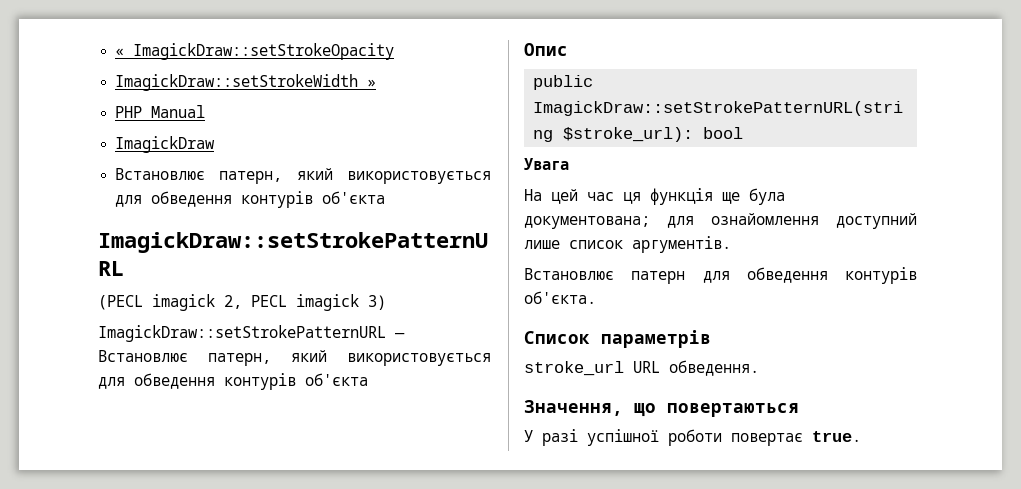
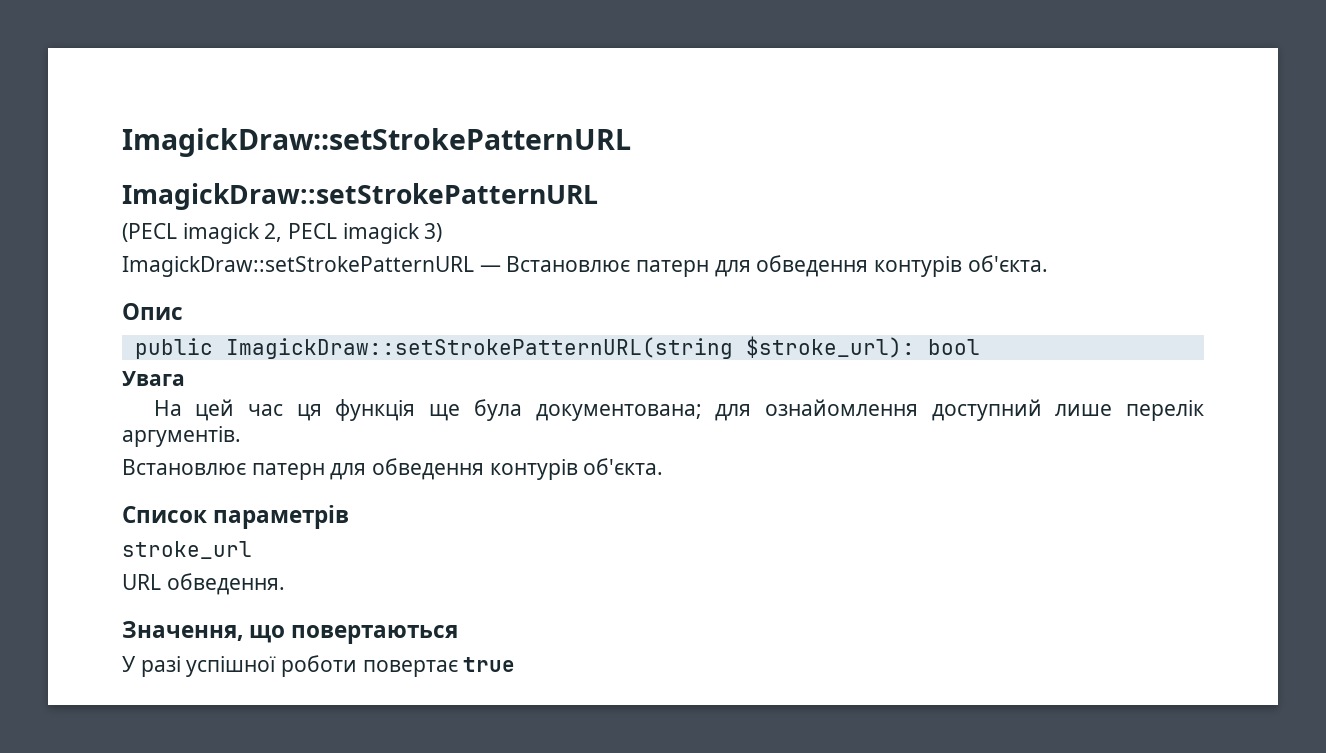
[115,43,395,60] [115,74,377,91] [115,105,206,118] [115,136,216,153] [115,168,491,184] [115,191,386,208] « ImagickDraw::setStrokeOpacity // ImagickDraw::setStrokeWidth » // PHP Manual // ImagickDraw // Встановлює патерн, який використовується для обведення контурів об'єкта -> [122,128,631,157] ImagickDraw::setStrokePatternURL
[208,350,491,366] [98,373,368,390] патерн, який використовується для обведення контурів об'єкта -> [636,255,1048,277] патерн для обведення контурів об'єкта.
[569,240,623,249] список -> [1126,400,1204,421] перелік
(624, 368) none -> (252, 550) //
[812,431,861,442] true. -> [463,657,516,672] true

